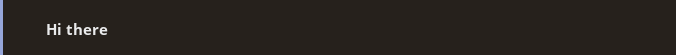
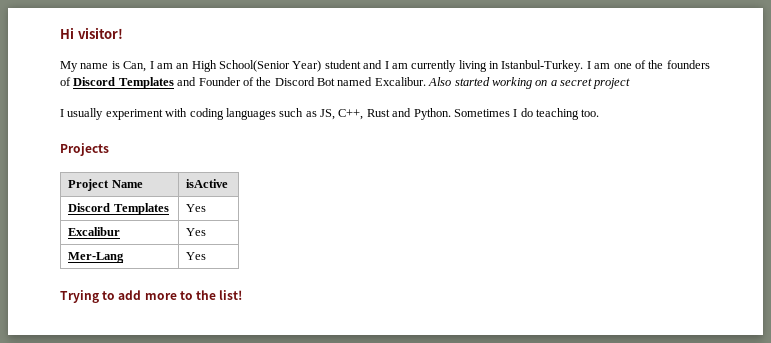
[66,23,108,35] there -> [77,27,123,39] [60,60,710,72] [60,77,631,89] [60,108,600,120] [60,143,109,156] [68,179,143,191] [186,179,229,188] [68,203,169,215] [186,204,207,212] [68,227,121,236] [186,228,207,236] [68,252,125,263] [186,252,207,260] [60,290,243,303] visitor! // My name is Can, I am an High School(Senior Year) student and I am currently living in Istanbul-Turkey. I am one of the founders of Discord Templates and Founder of the Discord Bot named Excalibur. Also started working on a secret project // I usually experiment with coding languages such as JS, C++, Rust and Python. Sometimes I do teaching too. // Projects // Project Name | isActive // Discord Templates | Yes // Excalibur | Yes // Mer-Lang | Yes // Trying to add more to the list!

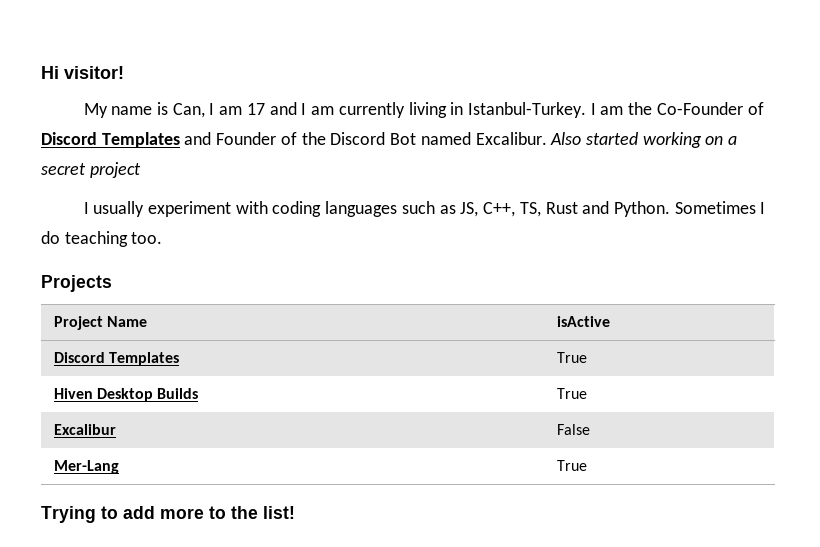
[176,60,361,72] an High School(Senior Year) student -> [246,103,265,115] 17
[613,60,710,69] one of the founders -> [628,102,743,115] the Co-Founder
(364, 114) none -> [519,202,541,217] TS,
[186,204,207,212] Yes -> [556,352,587,363] [53,388,199,402] [556,388,587,399] True // Hiven Desktop Builds | True
[186,228,207,236] Yes -> [556,424,590,435] False
[186,252,207,260] Yes -> [556,460,587,471] True

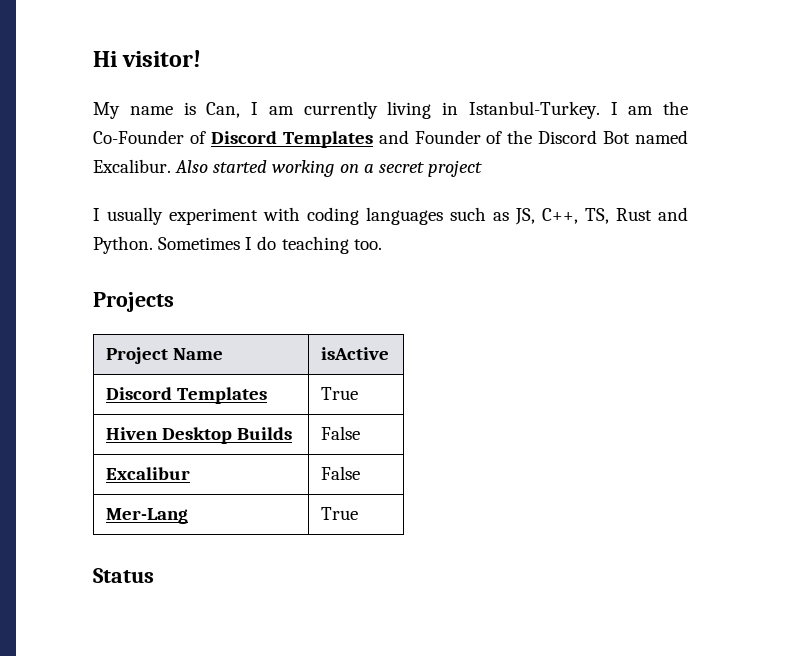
[246,102,335,115] 17 and I am -> (294, 110) none
[556,388,587,399] True -> [320,426,360,440] False
[41,506,295,523] Trying to add more to the list! -> [93,568,154,583] Status

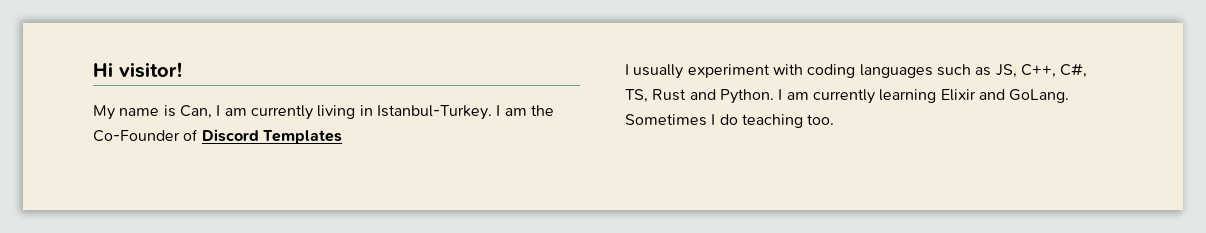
[378,130,688,144] [93,159,482,177] and Founder of the Discord Bot named Excalibur. Also started working on a secret project -> (342, 137) none
(578, 216) none -> [1060,63,1088,78] C#,
(153, 245) none -> [778,89,1070,104] I am currently learning Elixir and GoLang.
[93,292,174,312] [105,347,223,364] [320,347,389,360] [105,387,267,404] [320,387,358,400] [105,427,293,444] [320,426,360,440] [105,467,190,480] [320,466,360,480] [105,508,188,524] [320,507,358,520] [93,568,154,583] // Projects // Project Name | isActive // Discord Templates | True // Hiven Desktop Builds | False // Excalibur | False // Mer-Lang | True // Status -> (835, 119) none

